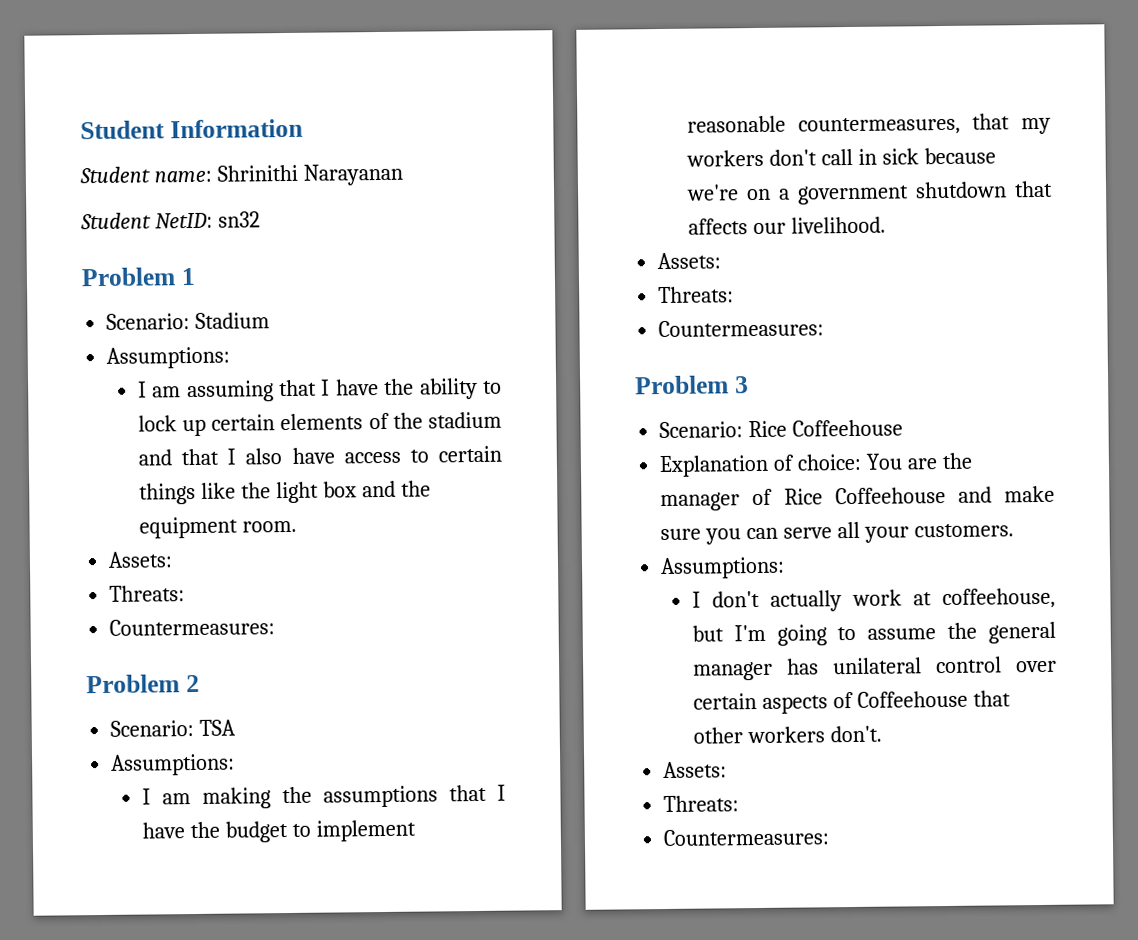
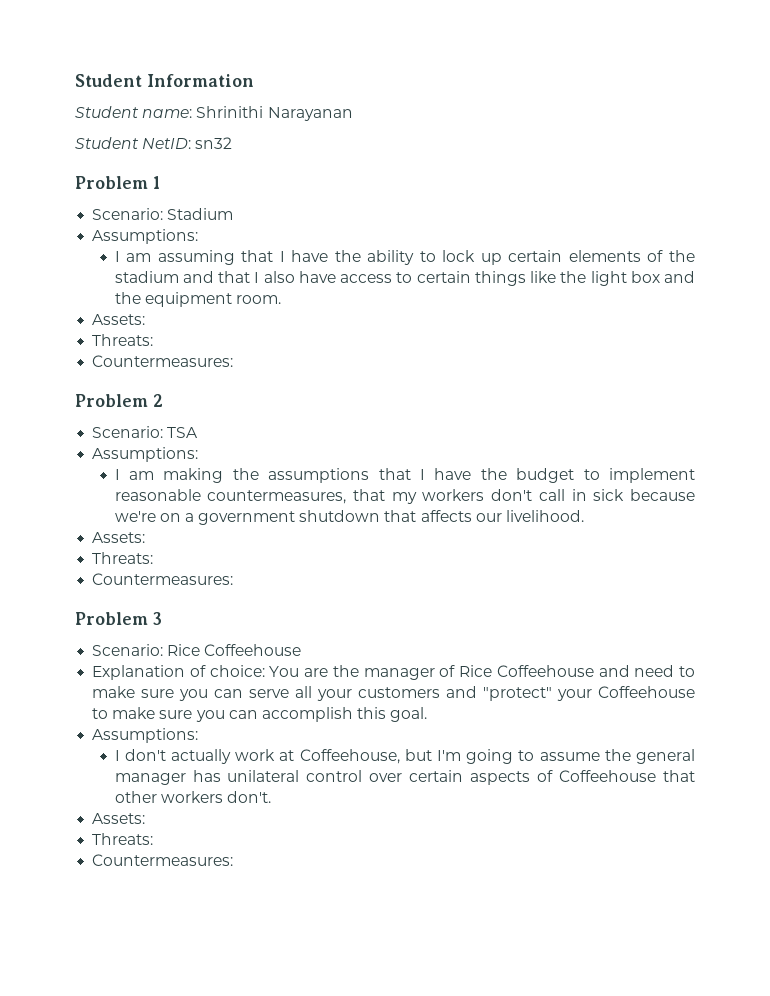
(992, 494) none -> [634,665,695,677] need to
[913,523,1014,538] customers. -> [358,686,695,701] [92,707,428,722] customers and "protect" your Coffeehouse to make sure you can accomplish this goal.
[942,587,1056,610] coffeehouse, -> [299,749,400,764] Coffeehouse,

